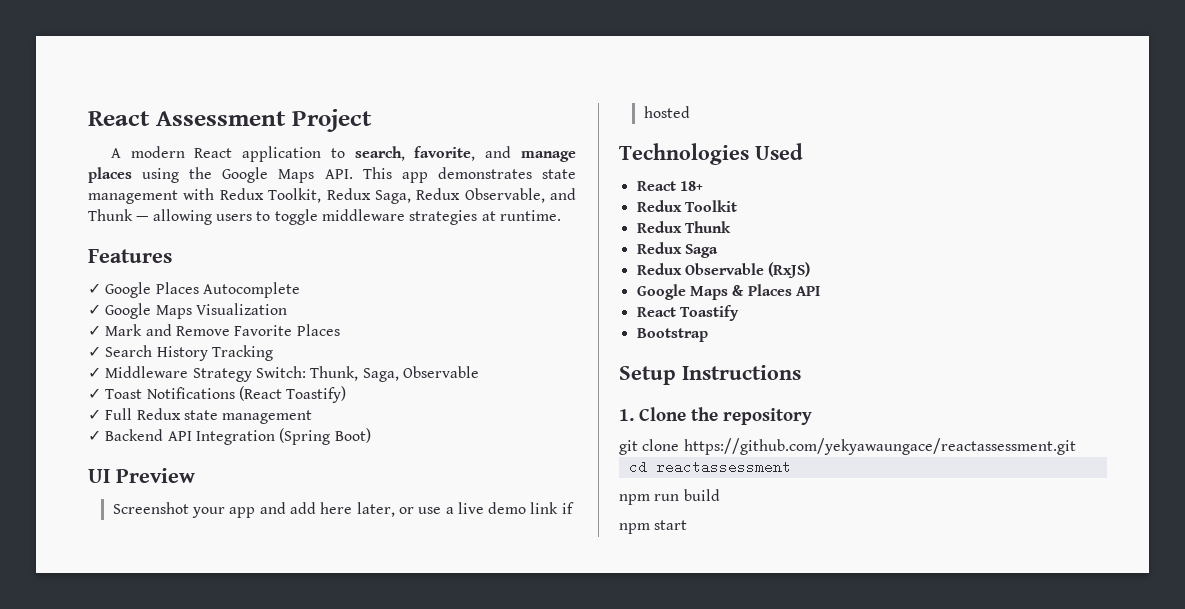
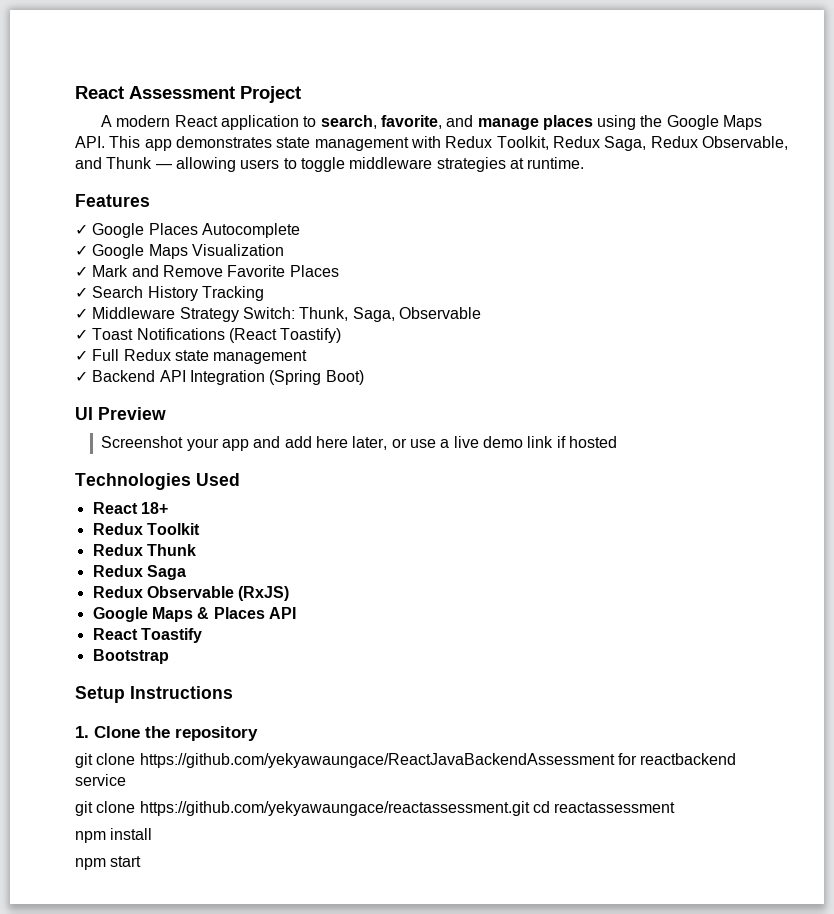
(812, 416) none -> [75,753,737,768] [75,774,126,786] // git clone https://github.com/yekyawaungace/ReactJavaBackendAssessment for reactbackend service
(1076, 446) // -> (530, 808) none
[654,489,720,501] run build -> [110,828,153,840] install

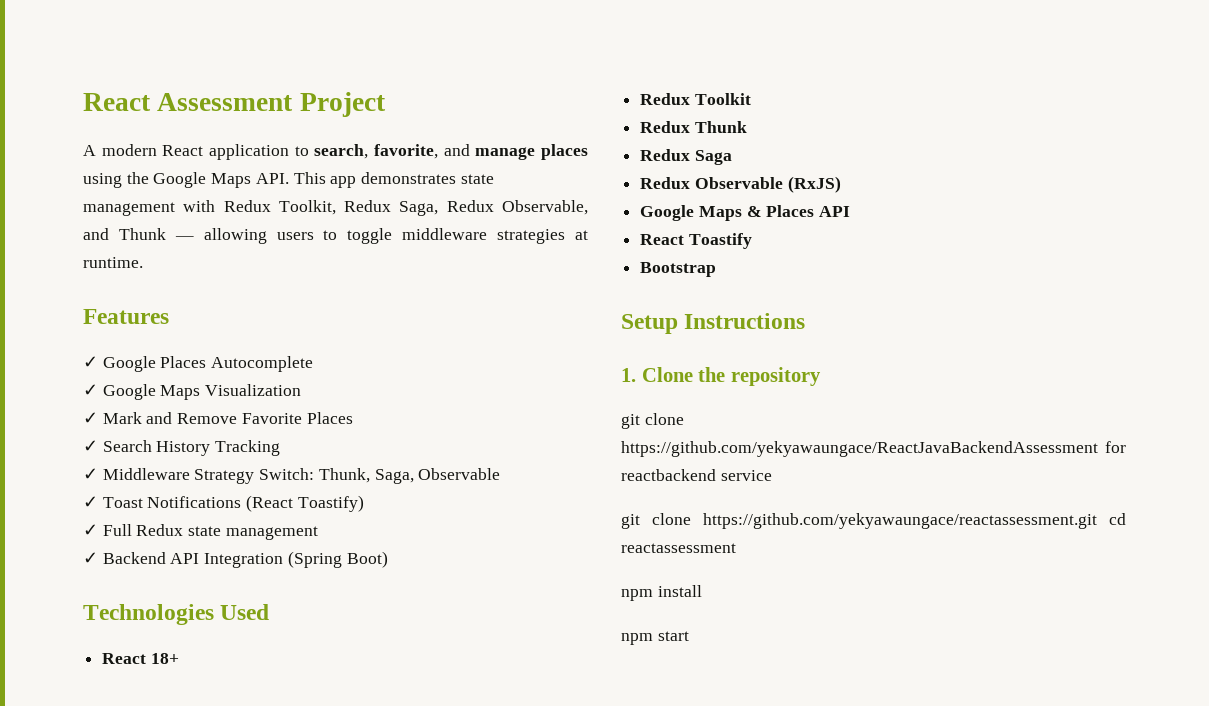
[75,407,166,420] [101,436,617,451] // UI Preview // Screenshot your app and add here later, or use a live demo link if hosted -> (388, 559) none

